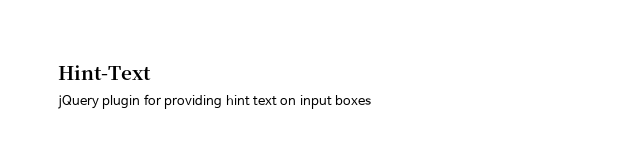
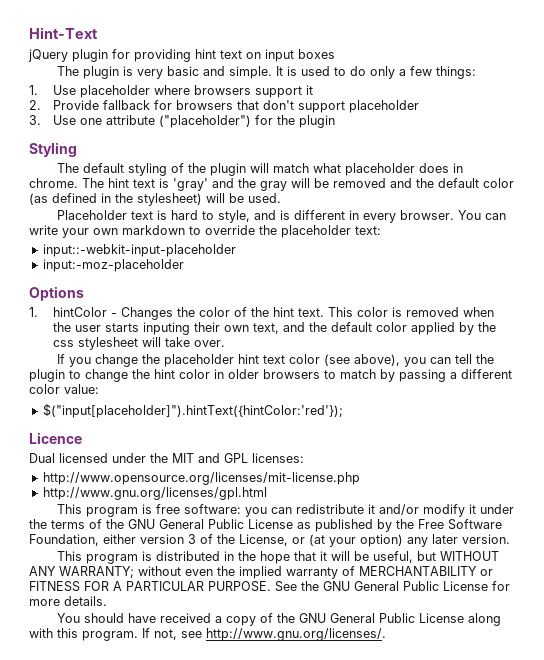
(371, 100) none -> [56,66,476,79] [29,85,313,98] [29,100,419,113] [29,115,335,128] [29,142,77,157] [56,163,463,176] [29,178,514,191] [29,193,281,206] [56,210,506,223] [29,225,381,238] [42,244,236,257] [42,259,184,272] [29,286,84,301] [29,307,494,320] [52,322,496,335] [52,337,225,350] [56,354,494,367] [29,369,512,382] [29,384,99,394] [42,403,343,418] [29,432,82,444] [29,453,304,463] [42,472,360,485] [42,487,267,500] [56,504,514,517] [29,519,502,532] [29,534,510,547] [56,551,499,564] [29,566,493,579] [29,581,510,592] [29,596,107,606] [56,613,501,626] [29,628,386,641] // The plugin is very basic and simple. It is used to do only a few things: // 1. Use placeholder where browsers support it // 2. Provide fallback for browsers that don't support placeholder // 3. Use one attribute ("placeholder") for the plugin // Styling // The default styling of the plugin will match what placeholder does in chrome. The hint text is 'gray' and the gray will be removed and the default color (as defined in the stylesheet) will be used. // Placeholder text is hard to style, and is different in every browser. You can write your own markdown to override the placeholder text: // input::-webkit-input-placeholder // input:-moz-placeholder // Options // 1. hintColor - Changes the color of the hint text. This color is removed when the user starts inputing their own text, and the default color applied by the css stylesheet will take over. // If you change the placeholder hint text color (see above), you can tell the plugin to change the hint color in older browsers to match by passing a different color value: // $("input[placeholder]").hintText({hintColor:'red'}); // Licence // Dual licensed under the MIT and GPL licenses: // http://www.opensource.org/licenses/mit-license.php // http://www.gnu.org/licenses/gpl.html // This program is free software: you can redistribute it and/or modify it under the terms of the GNU General Public License as published by the Free Software Foundation, either version 3 of the License, or (at your option) any later version. // This program is distributed in the hope that it will be useful, but WITHOUT ANY WARRANTY; without even the implied warranty of MERCHANTABILITY or FITNESS FOR A PARTICULAR PURPOSE. See the GNU General Public License for more details. // You should have received a copy of the GNU General Public License along with this program. If not, see http://www.gnu.org/licenses/.

